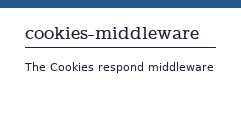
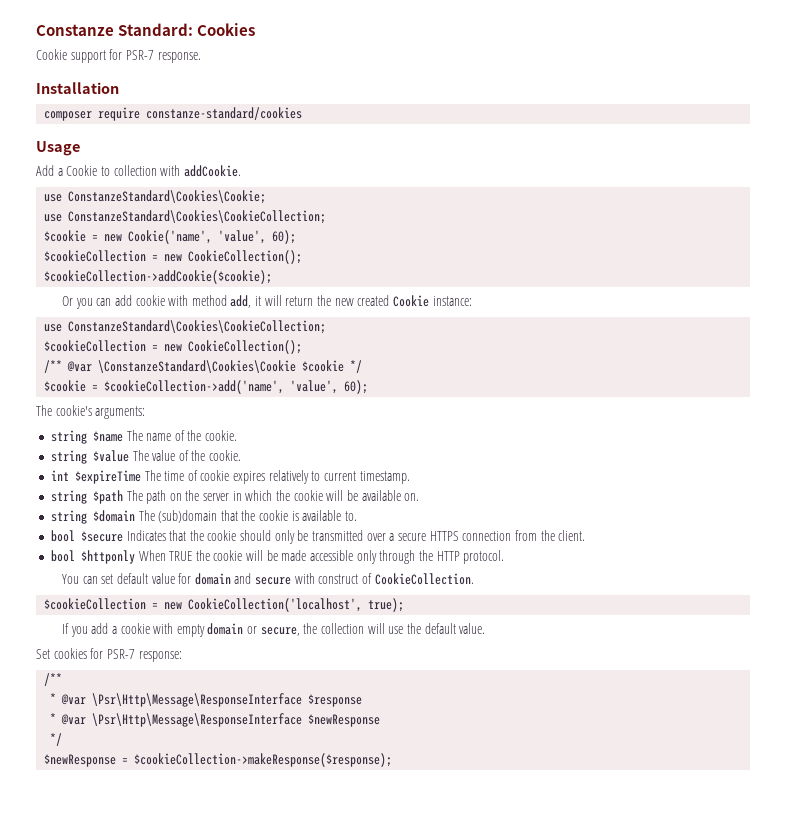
[25,27,199,39] [24,62,214,73] cookies-middleware // The Cookies respond middleware -> [36,23,256,36] [36,49,201,63] [36,82,119,94] [44,107,303,121] [36,141,80,156] [36,165,241,177] [44,190,267,204] [44,210,327,224] [44,230,297,244] [44,250,303,264] [44,270,273,284] [61,295,472,309] [44,320,327,334] [44,340,303,354] [44,360,363,373] [44,380,369,394] [36,405,146,419] [50,430,238,444] [50,450,242,464] [50,470,410,484] [50,490,420,504] [50,510,358,524] [50,530,586,544] [50,550,505,564] [61,573,474,585] [44,598,405,612] [61,623,486,637] [36,648,182,662] [44,673,63,686] [50,693,363,707] [50,713,381,727] [50,733,63,746] [44,753,393,767] Constanze Standard: Cookies // Cookie support for PSR-7 response. // Installation // composer require constanze-standard/cookies // Usage // Add a Cookie to collection with addCookie. // use ConstanzeStandard\Cookies\Cookie; // use ConstanzeStandard\Cookies\CookieCollection; // $cookie = new Cookie('name', 'value', 60); // $cookieCollection = new CookieCollection(); // $cookieCollection->addCookie($cookie); // Or you can add cookie with method add, it will return the new created Cookie instance: // use ConstanzeStandard\Cookies\CookieCollection; // $cookieCollection = new CookieCollection(); // /** @var \ConstanzeStandard\Cookies\Cookie $cookie */ // $cookie = $cookieCollection->add('name', 'value', 60); // The cookie's arguments: // string $name The name of the cookie. // string $value The value of the cookie. // int $expireTime The time of cookie expires relatively to current timestamp. // string $path The path on the server in which the cookie will be available on. // string $domain The (sub)domain that the cookie is available to. // bool $secure Indicates that the cookie should only be transmitted over a secure HTTPS connection from the client. // bool $httponly When TRUE the cookie will be made accessible only through the HTTP protocol. // You can set default value for domain and secure with construct of CookieCollection. // $cookieCollection = new CookieCollection('localhost', true); // If you add a cookie with empty domain or secure, the collection will use the default value. // Set cookies for PSR-7 response: // /** // * @var \Psr\Http\Message\ResponseInterface $response // * @var \Psr\Http\Message\ResponseInterface $newResponse // */ // $newResponse = $cookieCollection->makeResponse($response);

